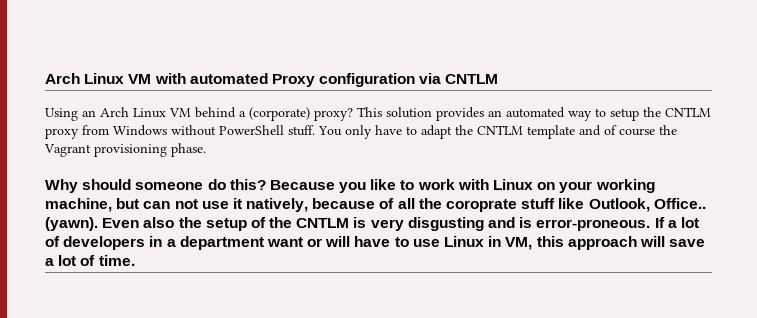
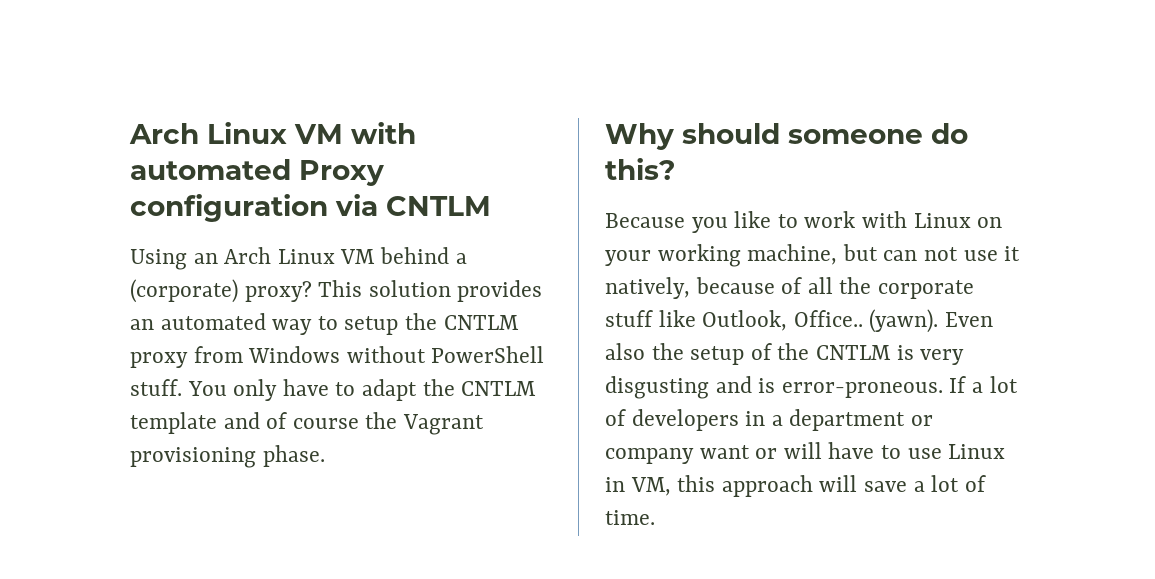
(266, 184) none -> (675, 169) //
[446,199,518,212] coroprate -> [878,280,975,299] corporate
(264, 243) none -> [911,415,934,426] [605,448,694,464] or company

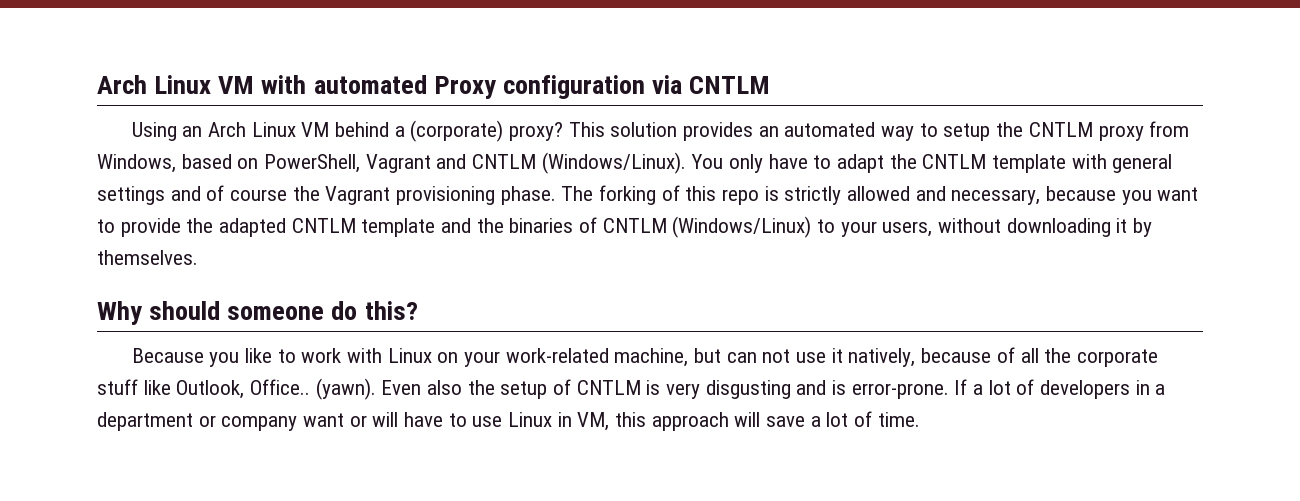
[248,346,545,363] [130,379,182,396] Windows without PowerShell stuff. -> [97,152,686,174] Windows, based on PowerShell, Vagrant and CNTLM (Windows/Linux).
(217, 423) none -> [1071,154,1173,173] [97,186,165,205] with general settings
(325, 456) none -> [561,185,1199,205] [97,216,1153,238] [97,250,198,265] The forking of this repo is strictly allowed and necessary, because you want to provide the adapted CNTLM template and the binaries of CNTLM (Windows/Linux) to your users, without downloading it by themselves.
[657,244,741,267] working -> [505,348,609,363] work-related
[777,343,810,360] the -> (572, 387) none
[781,382,943,398] error-proneous. -> [851,383,949,399] error-prone.

